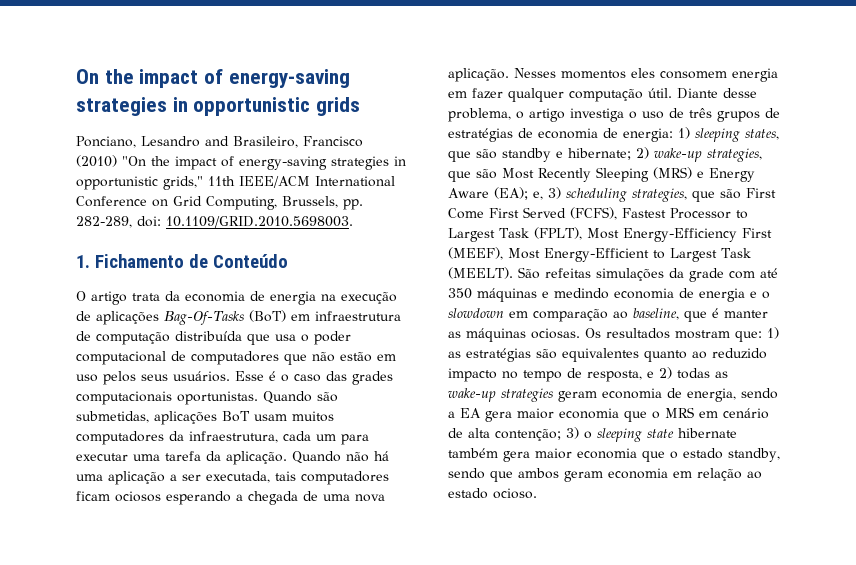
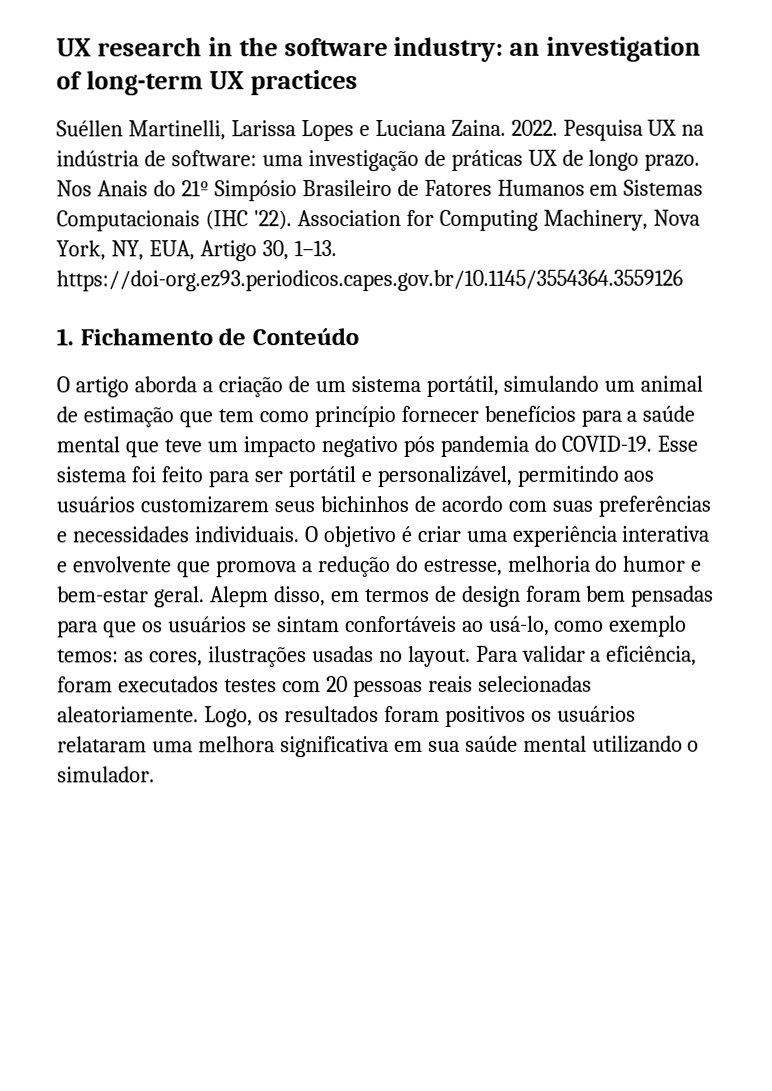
[76,69,350,88] [76,97,361,116] [76,136,363,148] [76,155,406,170] [76,176,395,190] [76,196,363,210] [76,216,353,228] On the impact of energy-saving strategies in opportunistic grids // Ponciano, Lesandro and Brasileiro, Francisco (2010) "On the impact of energy-saving strategies in opportunistic grids," 11th IEEE/ACM International Conference on Grid Computing, Brussels, pp. 282-289, doi: 10.1109/GRID.2010.5698003. -> [56,36,702,62] [56,70,358,96] [56,119,705,142] [56,149,701,172] [56,179,704,202] [56,209,700,232] [56,240,337,262] [56,269,683,292] UX research in the software industry: an investigation of long-term UX practices // Suéllen Martinelli, Larissa Lopes e Luciana Zaina. 2022. Pesquisa UX na indústria de software: uma investigação de práticas UX de longo prazo. Nos Anais do 21º Simpósio Brasileiro de Fatores Humanos em Sistemas Computacionais (IHC '22). Association for Computing Machinery, Nova York, NY, EUA, Artigo 30, 1–13. https://doi-org.ez93.periodicos.capes.gov.br/10.1145/3554364.3559126
[132,291,397,305] [76,310,401,325] [76,331,351,345] [76,351,396,365] [76,371,393,385] [76,391,338,405] [76,411,334,425] [76,431,369,445] [76,451,389,465] [76,471,389,485] [76,491,385,505] [448,68,778,82] [448,88,757,102] [448,108,780,122] [448,127,779,142] [448,147,762,162] [448,167,755,182] [448,187,776,202] [448,207,748,220] [448,227,772,242] [448,247,751,262] [448,267,778,282] [448,288,770,302] [448,308,768,322] [448,327,779,342] [448,348,767,362] [448,367,728,382] [448,388,778,402] [448,407,769,422] [448,427,737,442] [448,448,780,462] [448,468,762,482] [448,488,537,499] trata da economia de energia na execução de aplicações Bag-Of-Tasks (BoT) em infraestrutura de computação distribuída que usa o poder computacional de computadores que não estão em uso pelos seus usuários. Esse é o caso das grades computacionais oportunistas. Quando são submetidas, aplicações BoT usam muitos computadores da infraestrutura, cada um para executar uma tarefa da aplicação. Quando não há uma aplicação a ser executada, tais computadores ficam ociosos esperando a chegada de uma nova aplicação. Nesses momentos eles consomem energia em fazer qualquer computação útil. Diante desse problema, o artigo investiga o uso de três grupos de estratégias de economia de energia: 1) sleeping states, que são standby e hibernate; 2) wake-up strategies, que são Most Recently Sleeping (MRS) e Energy Aware (EA); e, 3) scheduling strategies, que são First Come First Served (FCFS), Fastest Processor to Largest Task (FPLT), Most Energy-Efficiency First (MEEF), Most Energy-Efficient to Largest Task (MEELT). São refeitas simulações da grade com até 350 máquinas e medindo economia de energia e o slowdown em comparação ao baseline, que é manter as máquinas ociosas. Os resultados mostram que: 1) as estratégias são equivalentes quanto ao reduzido impacto no tempo de resposta, e 2) todas as wake-up strategies geram economia de energia, sendo a EA gera maior economia que o MRS em cenário de alta contenção; 3) o sleeping state hibernate também gera maior economia que o estado standby, sendo que ambos geram economia em relação ao estado ocioso. -> [133,375,704,398] [56,405,696,428] [56,435,699,458] [56,465,655,488] [56,495,711,517] [56,525,710,548] [57,555,703,578] [57,585,715,608] [57,615,688,638] [57,645,698,668] [57,675,592,698] [57,705,636,728] [57,735,700,758] [57,766,155,783] aborda a criação de um sistema portátil, simulando um animal de estimação que tem como princípio fornecer benefícios para a saúde mental que teve um impacto negativo pós pandemia do COVID-19. Esse sistema foi feito para ser portátil e personalizável, permitindo aos usuários customizarem seus bichinhos de acordo com suas preferências e necessidades individuais. O objetivo é criar uma experiência interativa e envolvente que promova a redução do estresse, melhoria do humor e bem-estar geral. Alepm disso, em termos de design foram bem pensadas para que os usuários se sintam confortáveis ao usá-lo, como exemplo temos: as cores, ilustrações usadas no layout. Para validar a eficiência, foram executados testes com 20 pessoas reais selecionadas aleatoriamente. Logo, os resultados foram positivos os usuários relataram uma melhora significativa em sua saúde mental utilizando o simulador.

